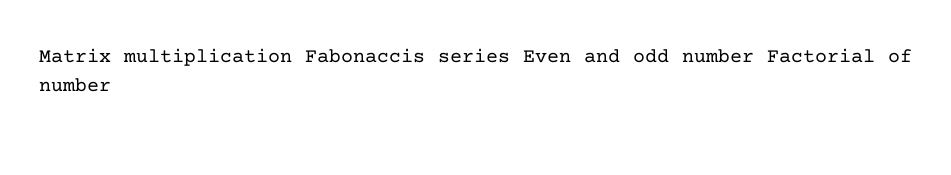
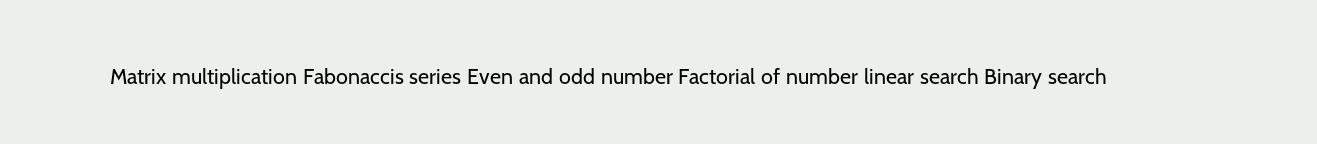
(111, 85) none -> [863,68,1108,89] linear search Binary search

